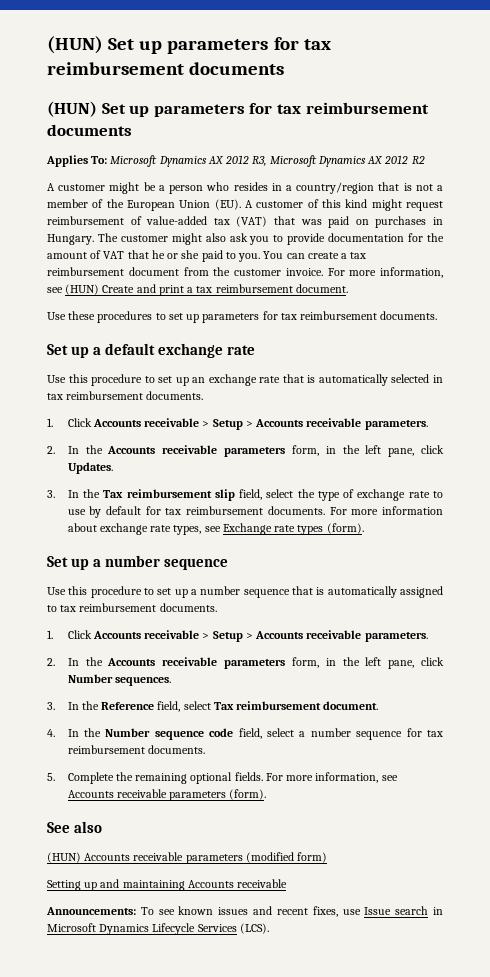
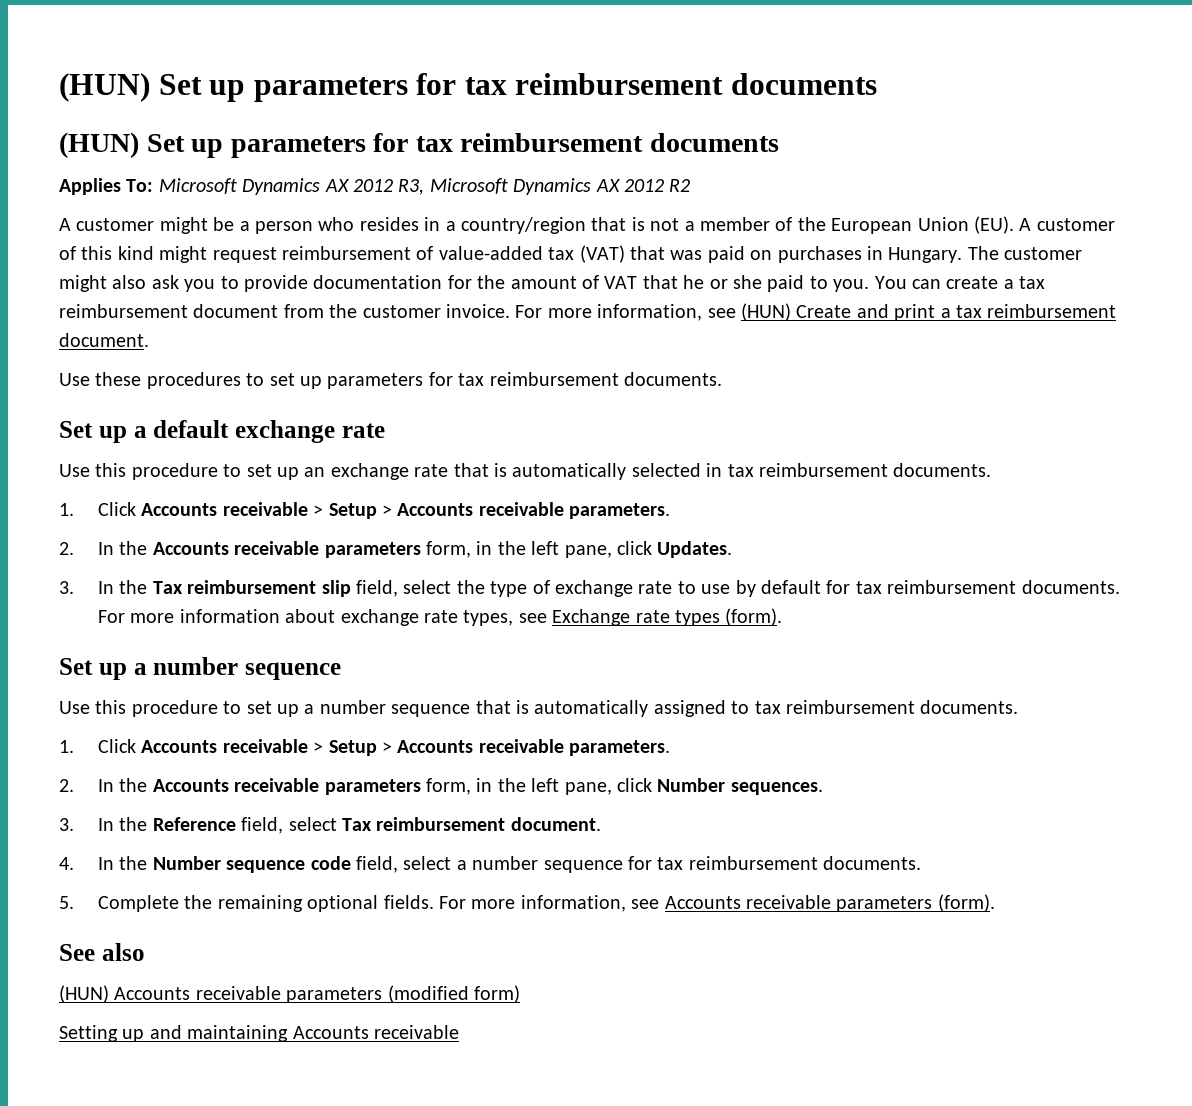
[46,906,443,917] [47,923,269,935] // Announcements: To see known issues and recent fixes, use Issue search in Microsoft Dynamics Lifecycle Services (LCS). -> (459, 1032) none

